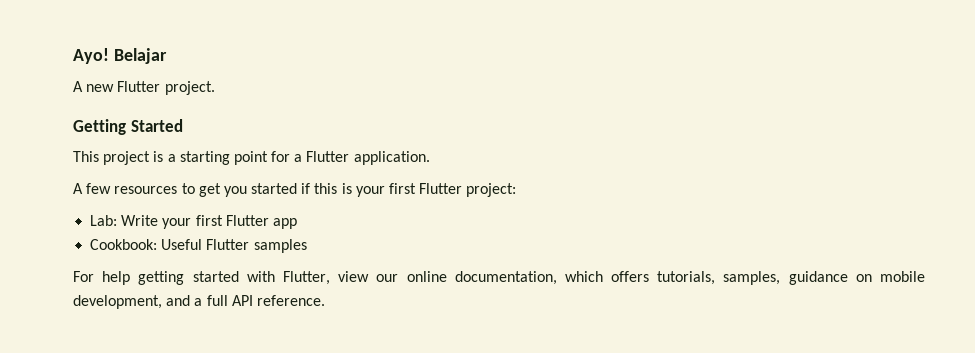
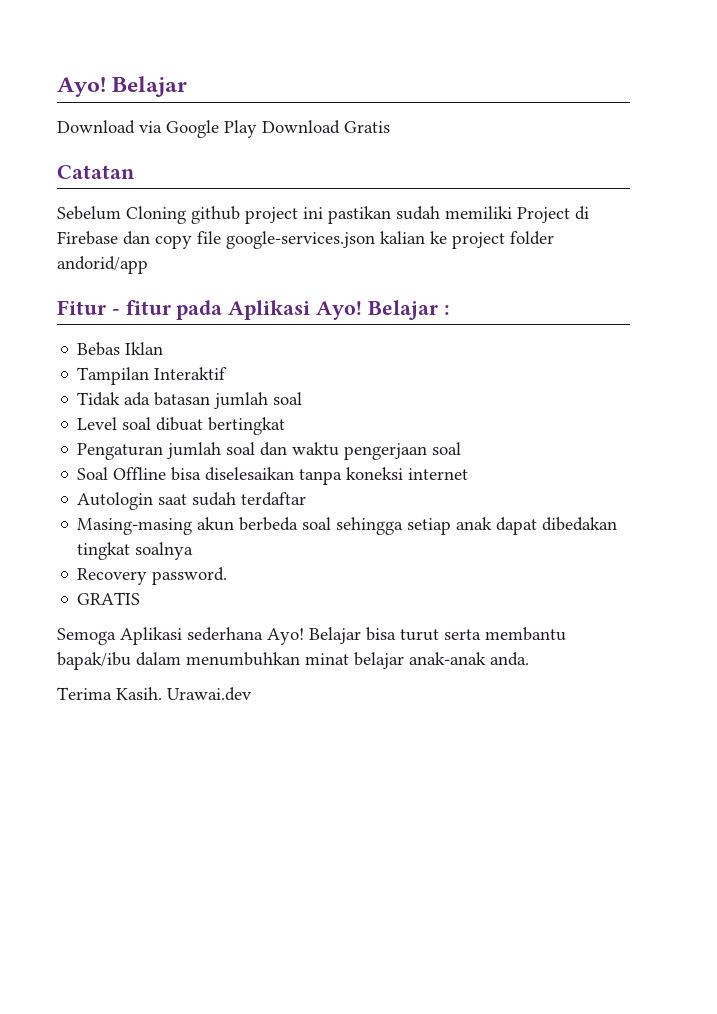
[73,81,215,95] [73,119,183,135] [73,151,430,165] [73,183,517,197] [90,215,297,229] [90,239,307,253] [73,271,925,285] [73,295,325,309] A new Flutter project. // Getting Started // This project is a starting point for a Flutter application. // A few resources to get you started if this is your first Flutter project: // Lab: Write your first Flutter app // Cookbook: Useful Flutter samples // For help getting started with Flutter, view our online documentation, which offers tutorials, samples, guidance on mobile development, and a full API reference. -> [57,120,390,138] [57,165,135,179] [57,206,589,224] [57,231,554,249] [57,256,148,274] [57,300,450,320] [77,342,164,356] [77,367,228,385] [77,392,303,409] [77,417,286,435] [77,442,462,460] [77,467,469,485] [77,492,307,510] [77,517,618,535] [77,542,194,560] [77,567,228,585] [77,592,141,605] [57,627,566,645] [57,652,529,670] [57,687,252,701] Download via Google Play Download Gratis // Catatan // Sebelum Cloning github project ini pastikan sudah memiliki Project di Firebase dan copy file google-services.json kalian ke project folder andorid/app // Fitur - fitur pada Aplikasi Ayo! Belajar : // Bebas Iklan // Tampilan Interaktif // Tidak ada batasan jumlah soal // Level soal dibuat bertingkat // Pengaturan jumlah soal dan waktu pengerjaan soal // Soal Offline bisa diselesaikan tanpa koneksi internet // Autologin saat sudah terdaftar // Masing-masing akun berbeda soal sehingga setiap anak dapat dibedakan tingkat soalnya // Recovery password. // GRATIS // Semoga Aplikasi sederhana Ayo! Belajar bisa turut serta membantu bapak/ibu dalam menumbuhkan minat belajar anak-anak anda. // Terima Kasih. Urawai.dev

